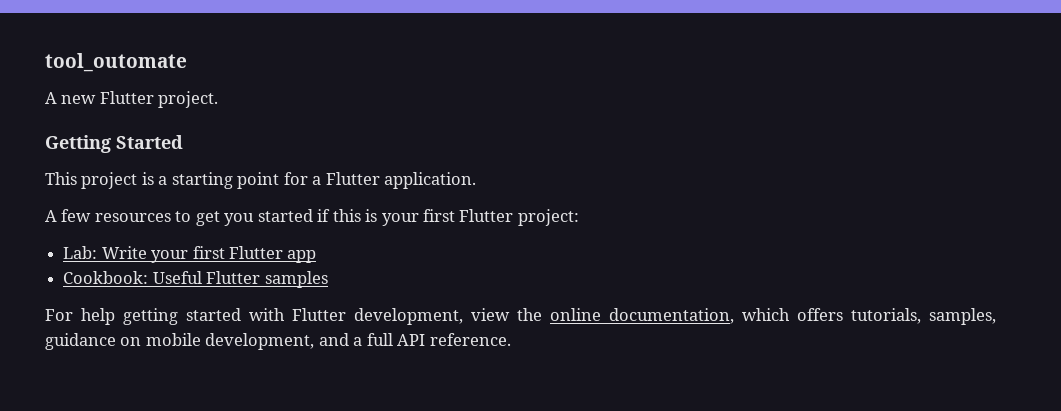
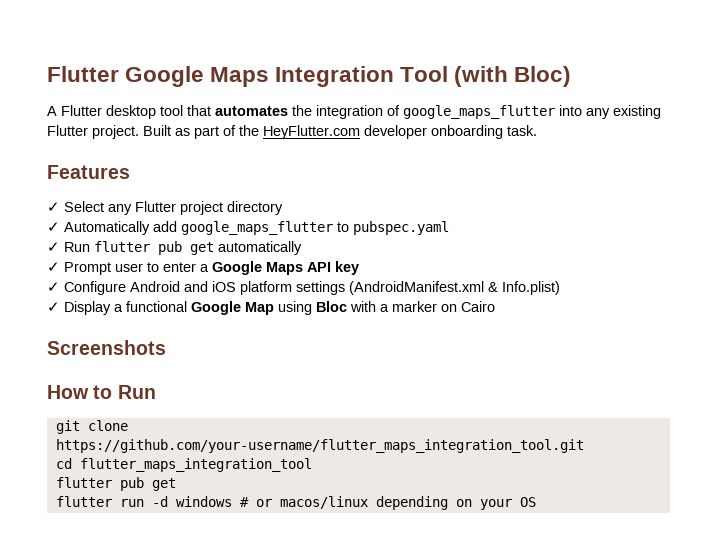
[45,53,187,72] [45,91,219,108] [45,135,183,153] [45,172,477,189] [45,209,579,226] [63,246,317,263] [63,271,328,288] [45,308,996,325] [45,333,511,350] tool_outomate // A new Flutter project. // Getting Started // This project is a starting point for a Flutter application. // A few resources to get you started if this is your first Flutter project: // Lab: Write your first Flutter app // Cookbook: Useful Flutter samples // For help getting started with Flutter development, view the online documentation, which offers tutorials, samples, guidance on mobile development, and a full API reference. -> [47,66,572,87] [47,105,661,119] [47,125,537,139] [47,165,130,179] [47,201,283,215] [47,221,449,235] [47,241,302,255] [47,261,359,275] [47,281,560,295] [47,301,495,315] [47,340,166,355] [47,385,156,399] [55,420,128,434] [55,439,584,453] [55,458,312,472] [55,477,176,491] [55,496,536,510] Flutter Google Maps Integration Tool (with Bloc) // A Flutter desktop tool that automates the integration of google_maps_flutter into any existing Flutter project. Built as part of the HeyFlutter.com developer onboarding task. // Features // ✓ Select any Flutter project directory // ✓ Automatically add google_maps_flutter to pubspec.yaml // ✓ Run flutter pub get automatically // ✓ Prompt user to enter a Google Maps API key // ✓ Configure Android and iOS platform settings (AndroidManifest.xml & Info.plist) // ✓ Display a functional Google Map using Bloc with a marker on Cairo // Screenshots // How to Run // git clone https://github.com/your-username/flutter_maps_integration_tool.git // cd flutter_maps_integration_tool // flutter pub get // flutter run -d windows # or macos/linux depending on your OS

